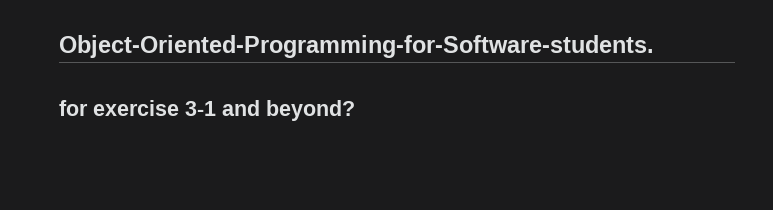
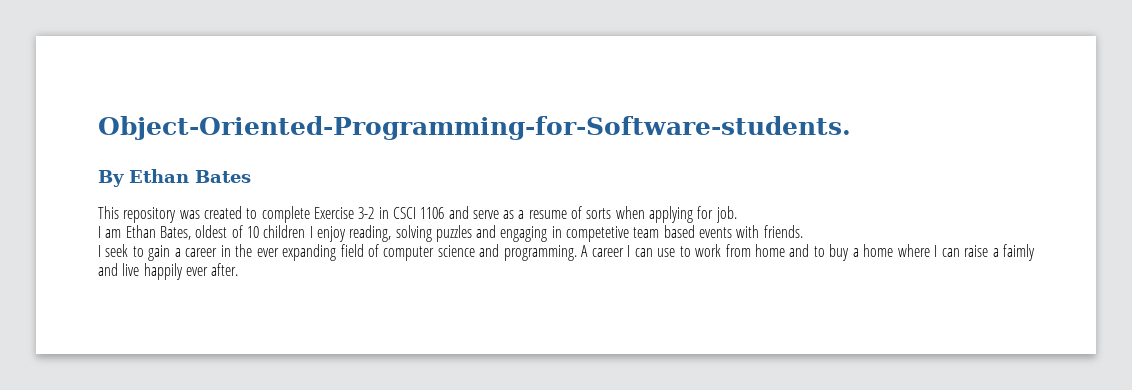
[59,100,355,121] for exercise 3-1 and beyond? -> [98,169,251,187] [98,206,737,223] [98,225,803,242] [98,244,1036,261] [98,263,239,280] By Ethan Bates // This repository was created to complete Exercise 3-2 in CSCI 1106 and serve as a resume of sorts when applying for job. // I am Ethan Bates, oldest of 10 children I enjoy reading, solving puzzles and engaging in competetive team based events with friends. // I seek to gain a career in the ever expanding field of computer science and programming. A career I can use to work from home and to buy a home where I can raise a faimly and live happily ever after.

